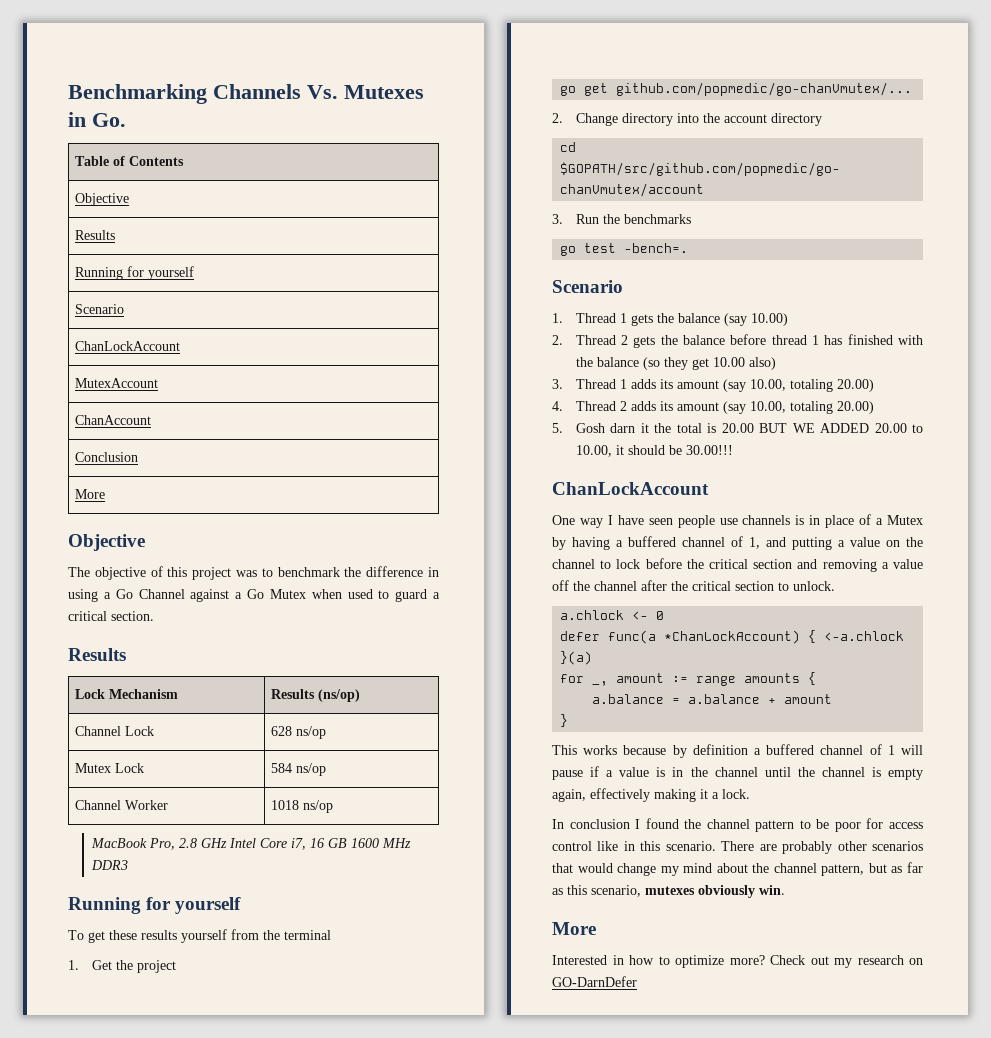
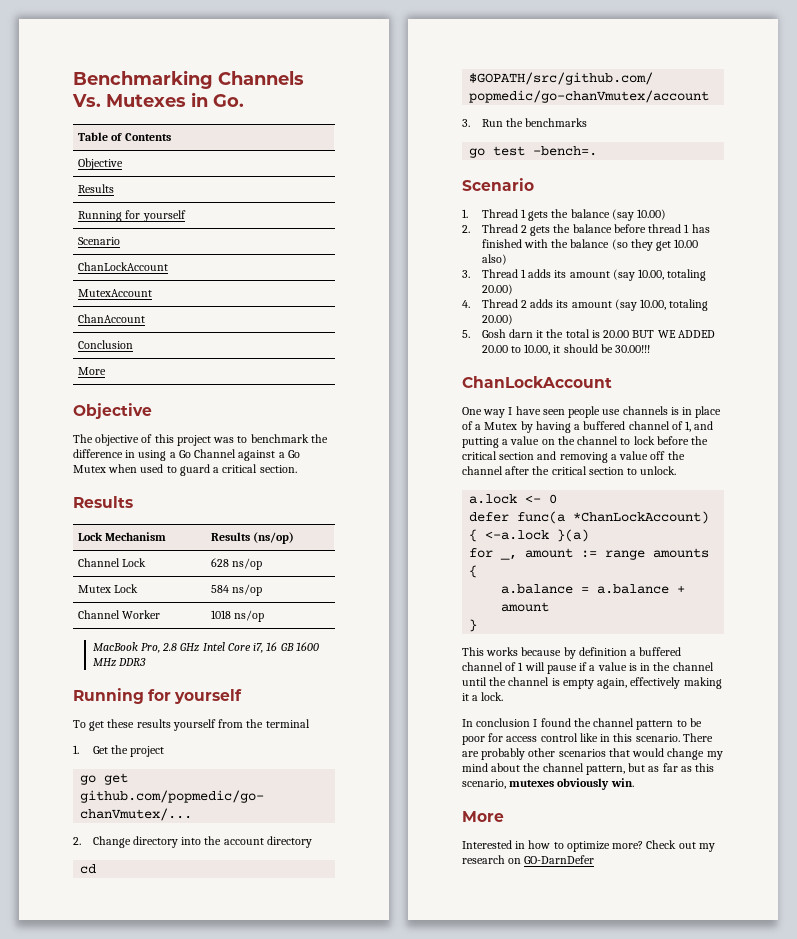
[560,610,625,620] a.chlock -> [469,494,518,504] a.lock
[824,631,905,641] <-a.chlock -> [485,530,550,540] <-a.lock

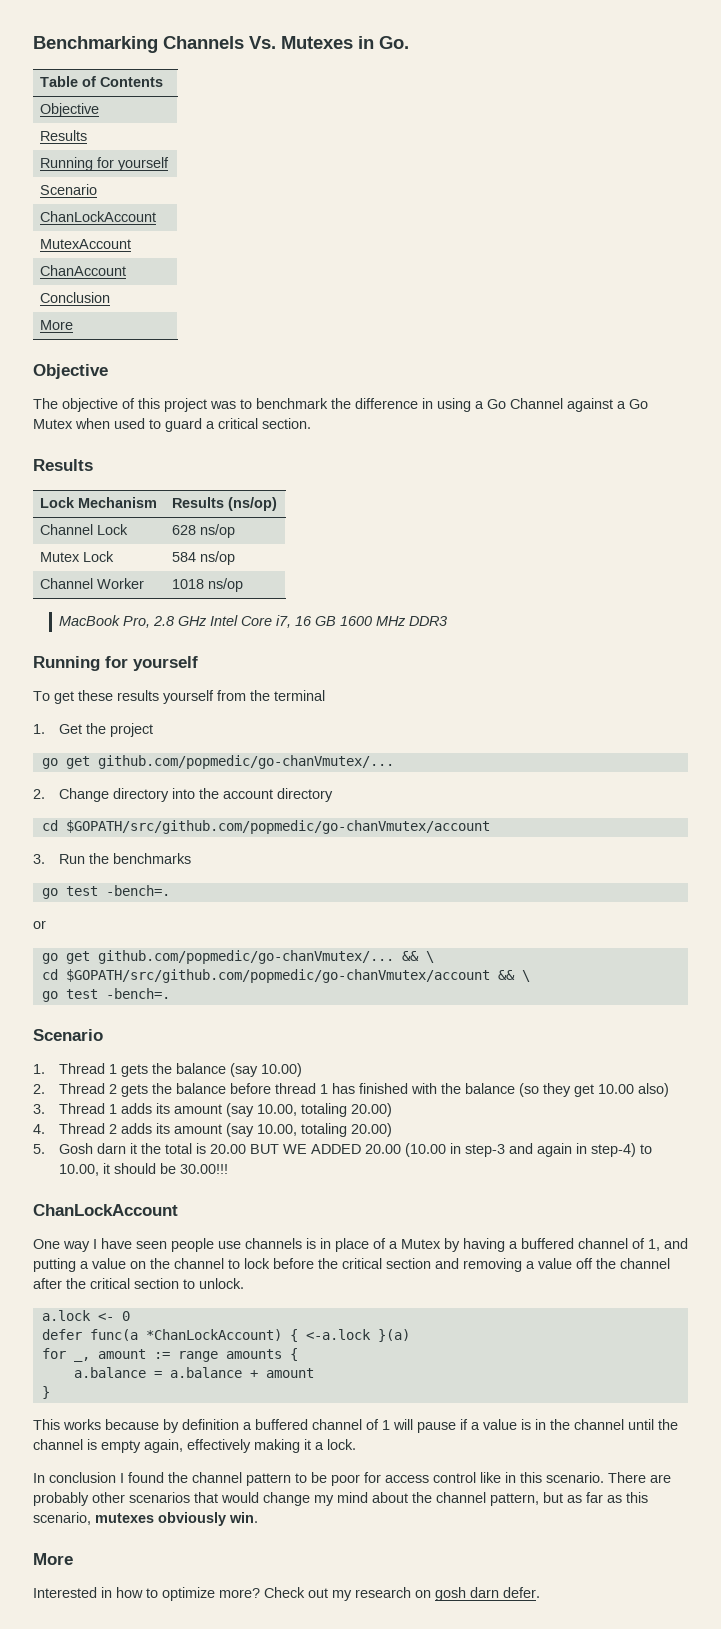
(598, 151) none -> [33,920,46,929] [41,950,434,964] [41,969,530,983] [41,988,170,1002] // or // go get github.com/popmedic/go-chanVmutex/... && \ // cd $GOPATH/src/github.com/popmedic/go-chanVmutex/account && \ // go test -bench=.
(508, 349) none -> [405,1143,637,1157] (10.00 in step-3 and again in step-4)
[524,855,595,864] GO-DarnDefer -> [435,1587,540,1601] gosh darn defer.

